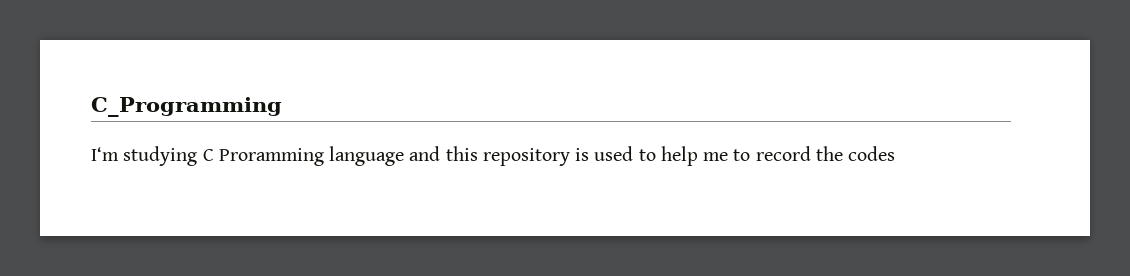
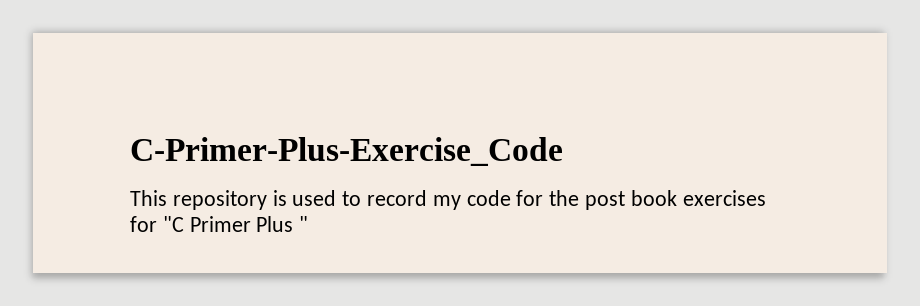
[91,97,282,117] [91,146,896,166] C_Programming // I‘m studying C Proramming language and this repository is used to help me to record the codes -> [130,137,563,166] [130,190,766,210] [130,216,309,232] C-Primer-Plus-Exercise_Code // This repository is used to record my code for the post book exercises for "C Primer Plus "

